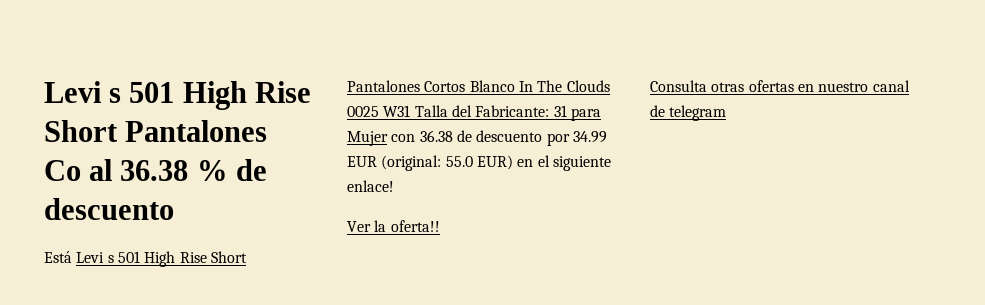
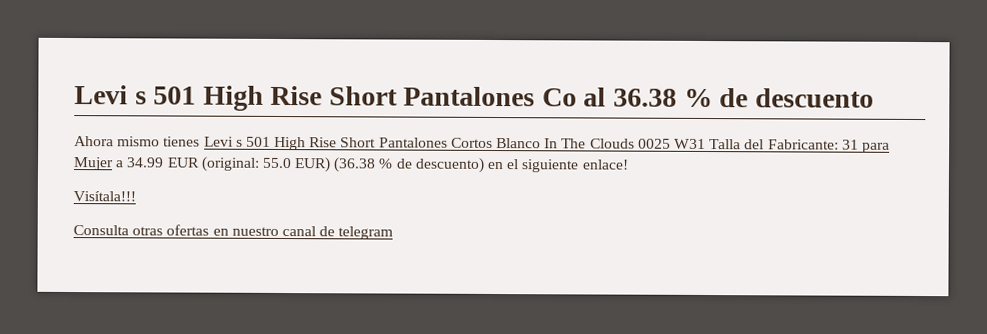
[44,251,72,263] Está -> [74,136,201,147] Ahora mismo tienes
[391,130,570,146] con 36.38 de descuento por -> [115,160,125,168] a
(513, 162) none -> [333,157,485,173] (36.38 % de descuento)
[347,220,440,232] Ver la oferta!! -> [73,191,136,202] Visítala!!!

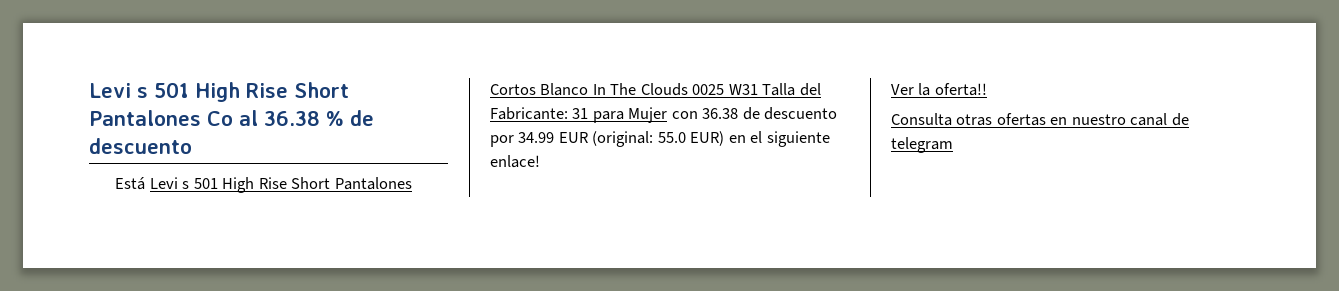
[74,136,201,147] Ahora mismo tienes -> [115,177,146,190] Está
[115,160,125,168] a -> [671,107,838,120] [490,135,514,147] con 36.38 de descuento por
[333,157,485,173] (36.38 % de descuento) -> (725, 138) none
[73,191,136,202] Visítala!!! -> [891,83,987,96] Ver la oferta!!

